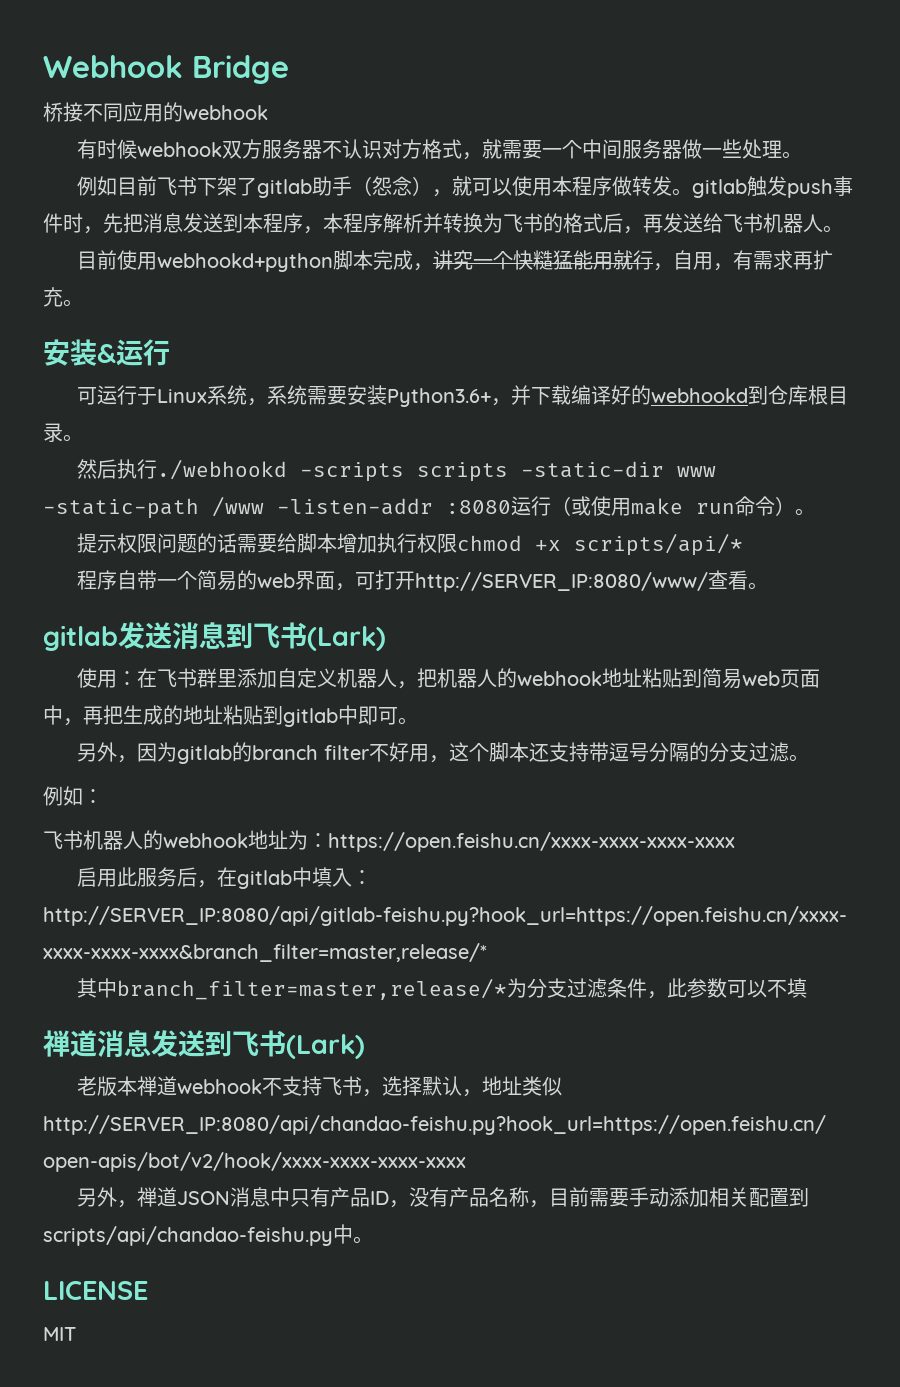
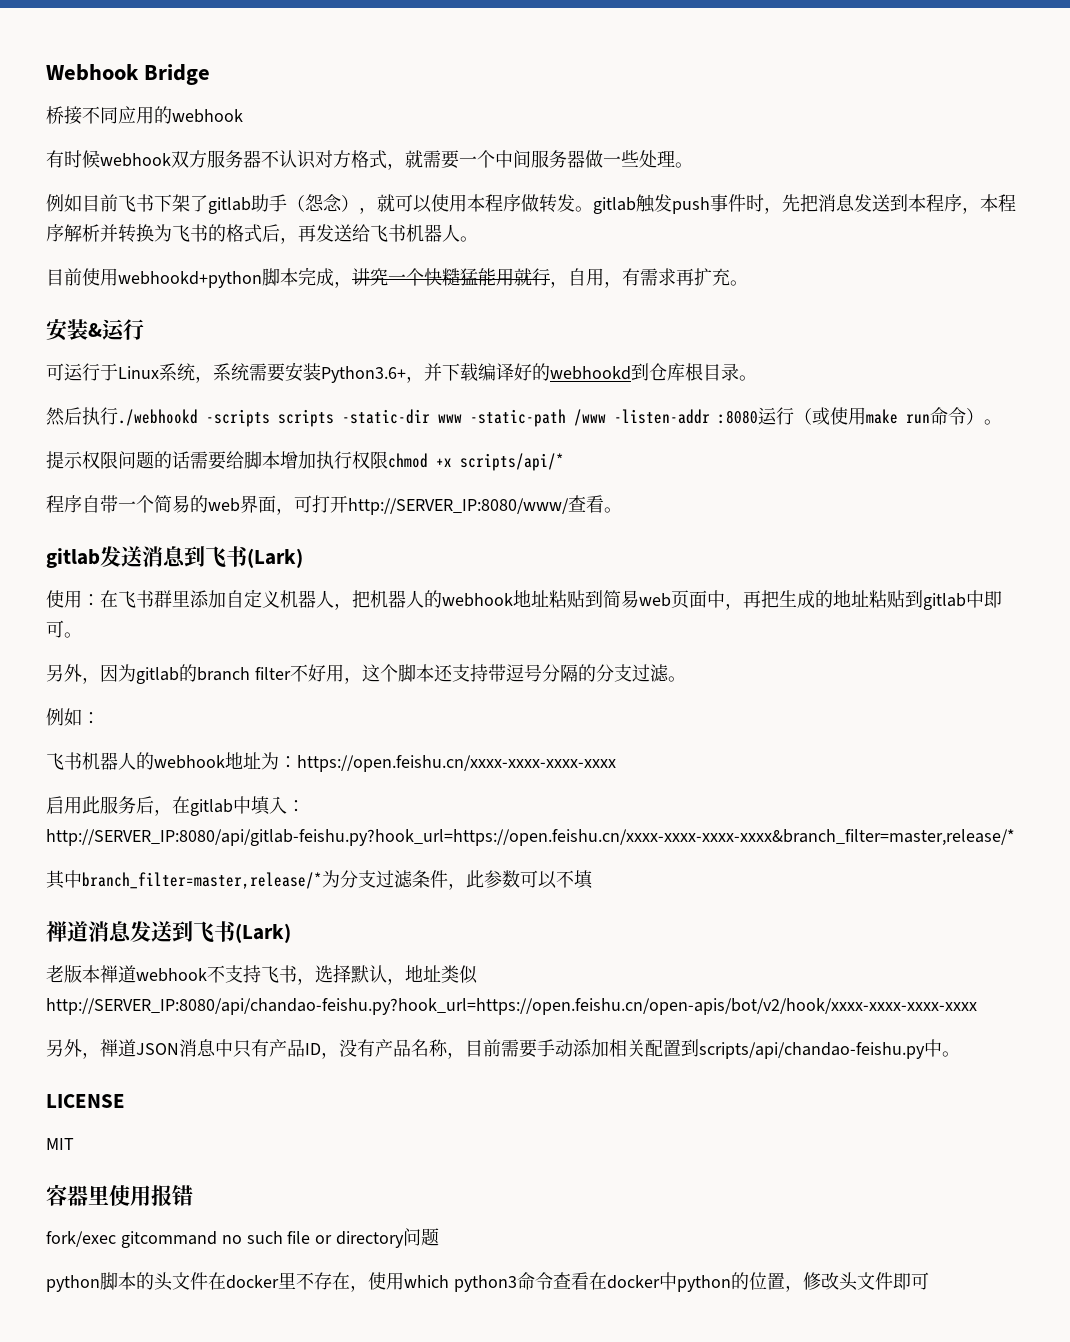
(76, 1334) none -> [46,1184,193,1206] [46,1228,440,1248] [46,1272,929,1292] // 容器里使用报错 // fork/exec gitcommand no such file or directory问题 // python脚本的头文件在docker里不存在，使用which python3命令查看在docker中python的位置，修改头文件即可

